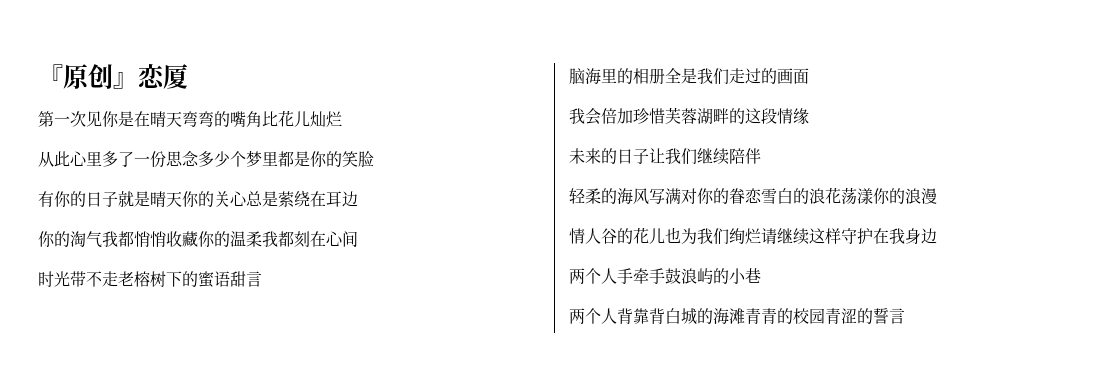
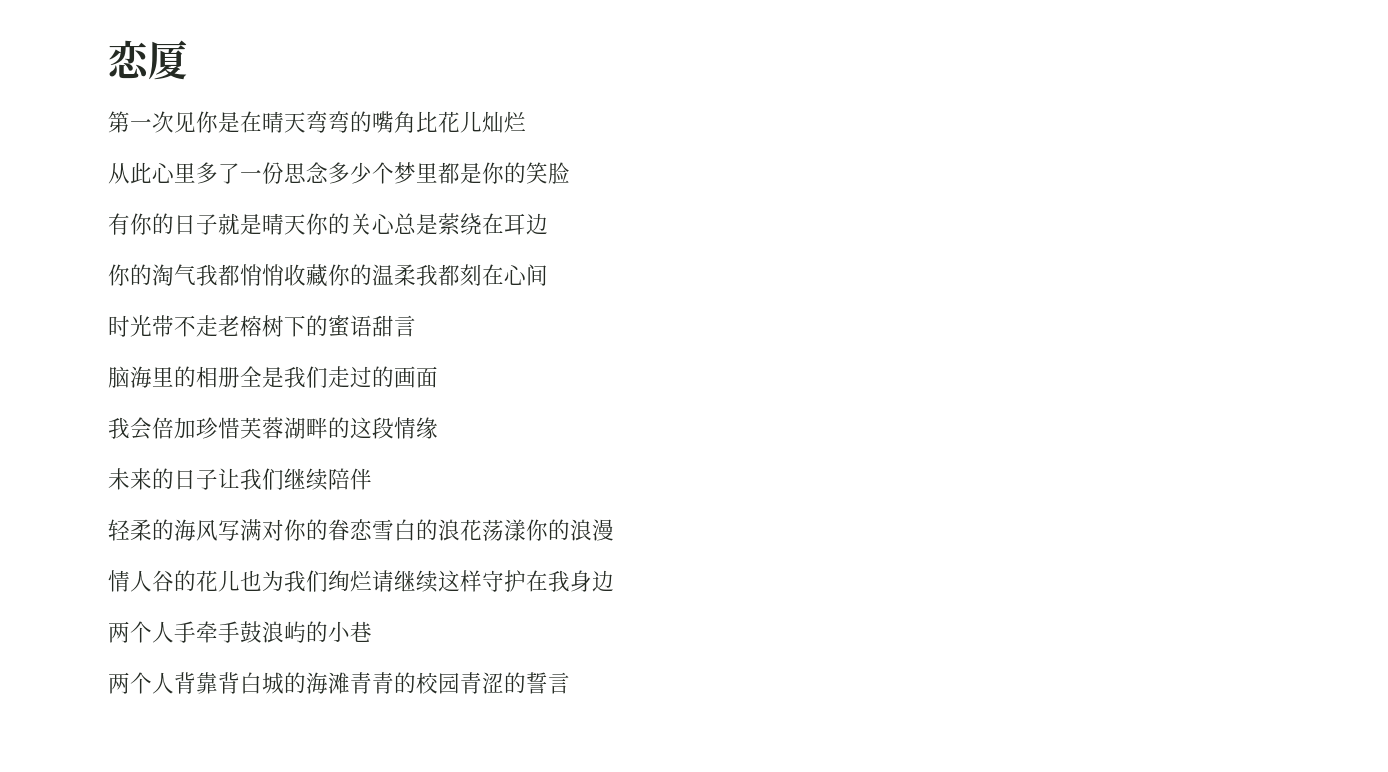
[38,64,138,89] 『原创』 -> (108, 60) none

